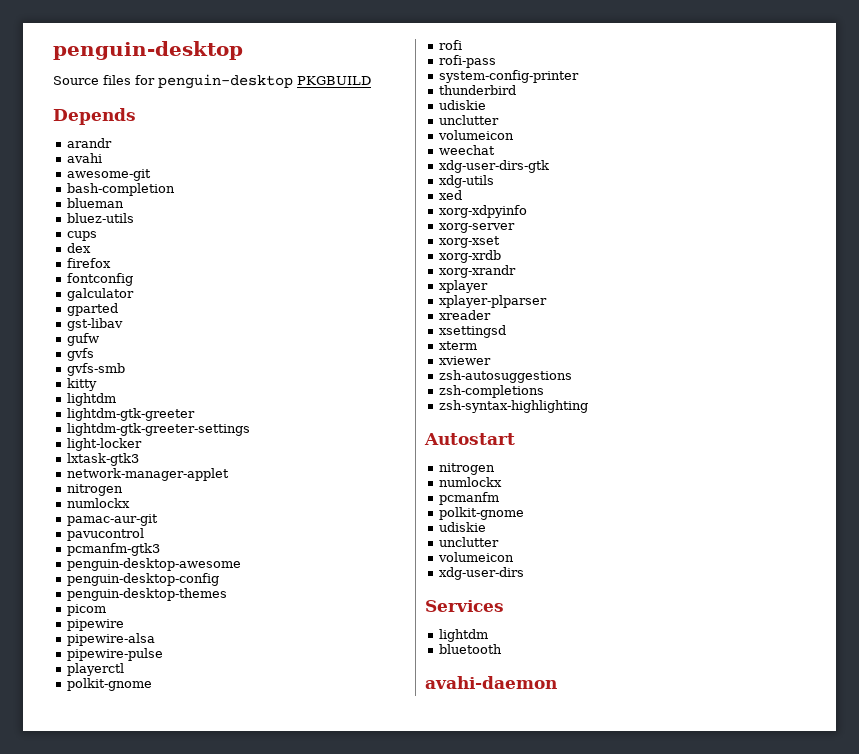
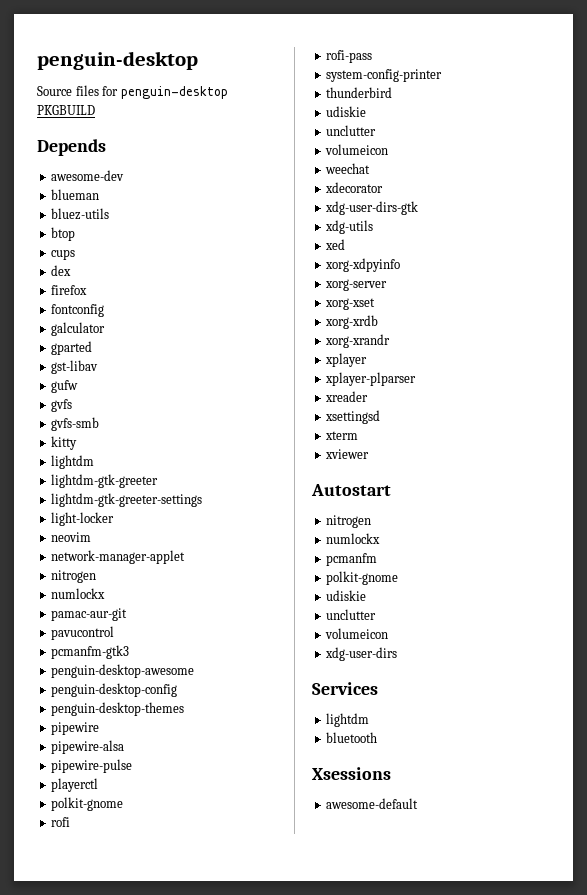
[66,138,112,148] [66,153,102,163] [66,169,151,181] [66,183,175,196] arandr // avahi // awesome-git // bash-completion -> [51,170,125,181] awesome-dev
(134, 218) none -> [51,227,76,241] // btop
[66,453,139,466] lxtask-gtk3 -> [51,532,92,542] neovim
[66,604,106,616] // picom -> (185, 709) none
(495, 150) none -> [325,182,384,193] // xdecorator
[438,370,572,383] [438,385,544,398] [438,400,588,413] // zsh-autosuggestions // zsh-completions // zsh-syntax-highlighting -> (370, 454) none
[425,676,557,689] avahi-daemon -> [312,767,391,780] [326,798,419,809] Xsessions // awesome-default

